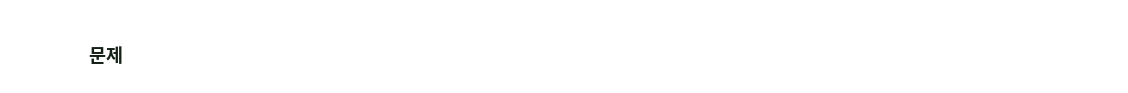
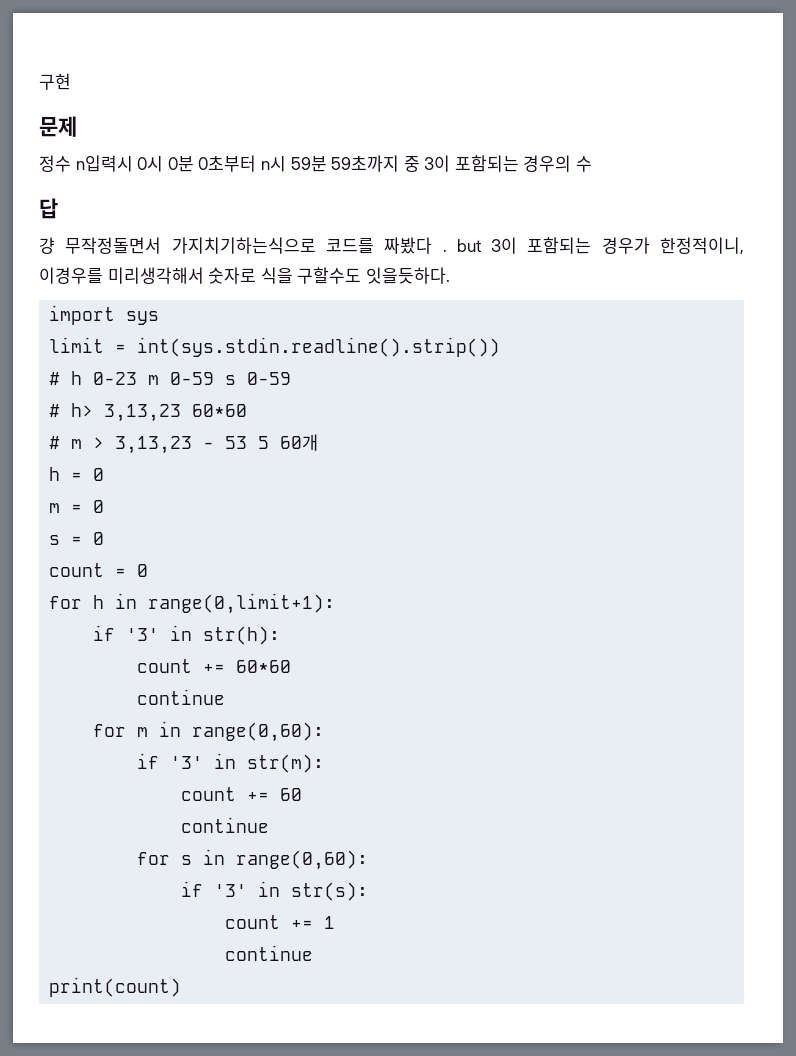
(89, 55) none -> [39,73,71,90] 구현 //
(123, 55) none -> [39,155,593,172] [39,198,58,219] [39,237,744,255] [39,267,450,284] [49,305,160,325] [49,337,501,357] [49,371,292,385] [49,403,248,422] [49,434,319,454] [49,467,105,481] [49,500,105,513] [49,532,105,545] [49,563,149,577] [49,593,336,614] [93,625,281,645] [137,659,292,673] [137,689,226,705] [93,721,325,742] [137,753,325,773] [181,787,303,801] [181,817,270,833] [137,849,369,870] [181,881,369,901] [225,915,336,929] [225,945,314,961] [49,977,182,997] // 정수 n입력시 0시 0분 0초부터 n시 59분 59초까지 중 3이 포함되는 경우의 수 // 답 // 걍 무작정돌면서 가지치기하는식으로 코드를 짜봤다 . but 3이 포함되는 경우가 한정적이니, 이경우를 미리생각해서 숫자로 식을 구할수도 잇을듯하다. // import sys // limit = int(sys.stdin.readline().strip()) // # h 0-23 m 0-59 s 0-59 // # h> 3,13,23 60*60 // # m > 3,13,23 - 53 5 60개 // h = 0 // m = 0 // s = 0 // count = 0 // for h in range(0,limit+1): // if '3' in str(h): // count += 60*60 // continue // for m in range(0,60): // if '3' in str(m): // count += 60 // continue // for s in range(0,60): // if '3' in str(s): // count += 1 // continue // print(count)

